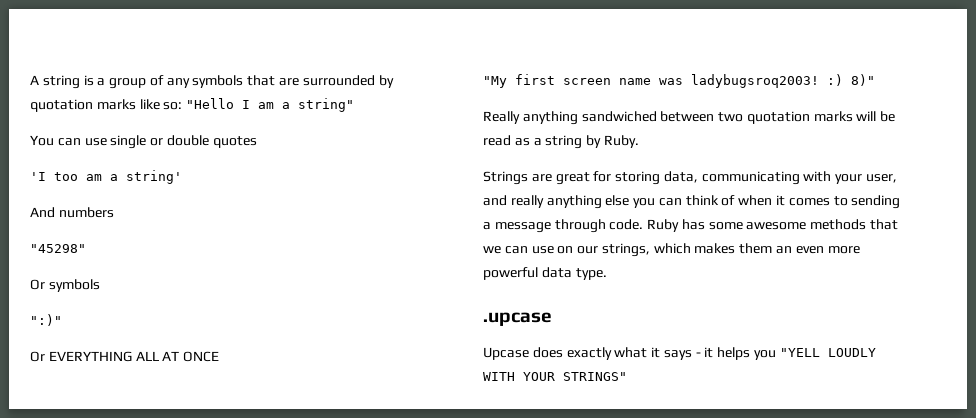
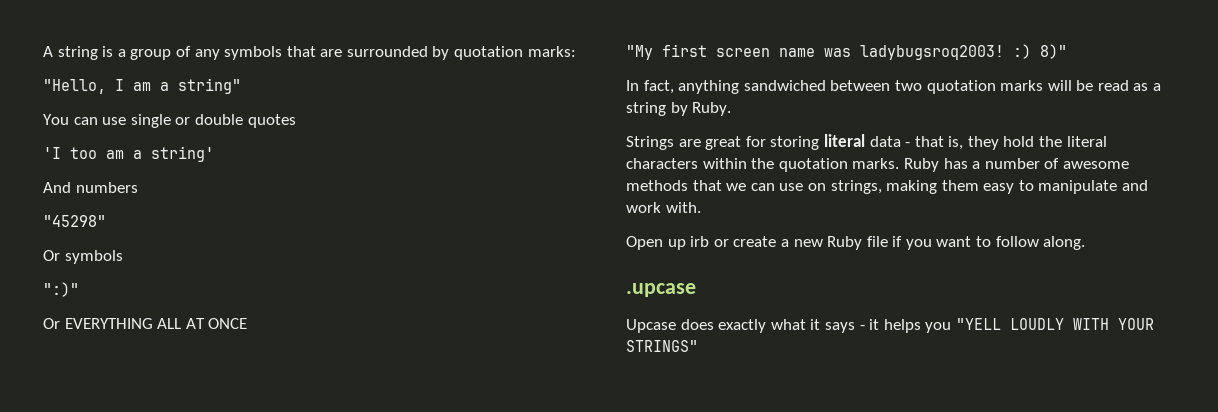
[96,98,235,110] marks like so: "Hello -> [527,46,576,57] [43,79,106,94] marks: // "Hello,
[483,111,520,124] Really -> [626,80,674,94] In fact,
[663,171,898,185] [483,195,901,209] [483,219,743,233] data, communicating with your user, and really anything else you can think of when it comes to sending a message through code. Ruby has some -> [823,134,1107,150] [626,158,1060,172] literal data - that is, they hold the literal characters within the quotation marks. Ruby has a number of
[577,243,860,257] [483,267,607,280] our strings, which makes them an even more powerful data type. -> [830,180,1149,194] [626,202,701,213] [626,236,1086,250] strings, making them easy to manipulate and work with. // Open up irb or create a new Ruby file if you want to follow along.

